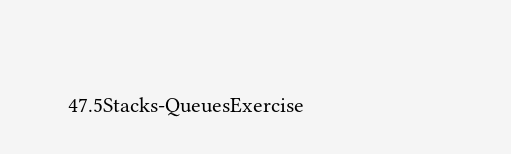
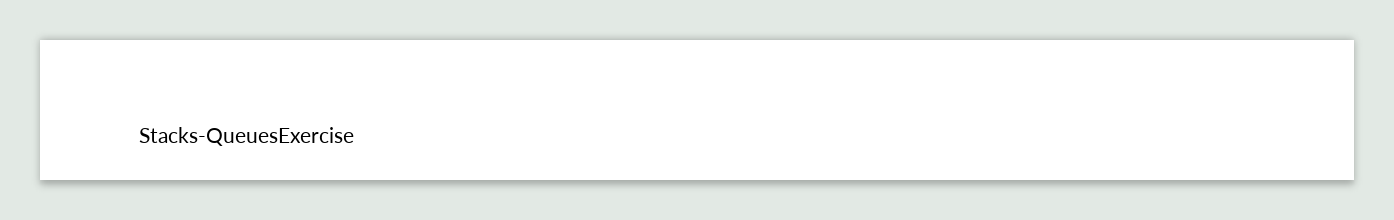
[68,97,304,117] 47.5Stacks-QueuesExercise -> [139,127,354,146] Stacks-QueuesExercise

